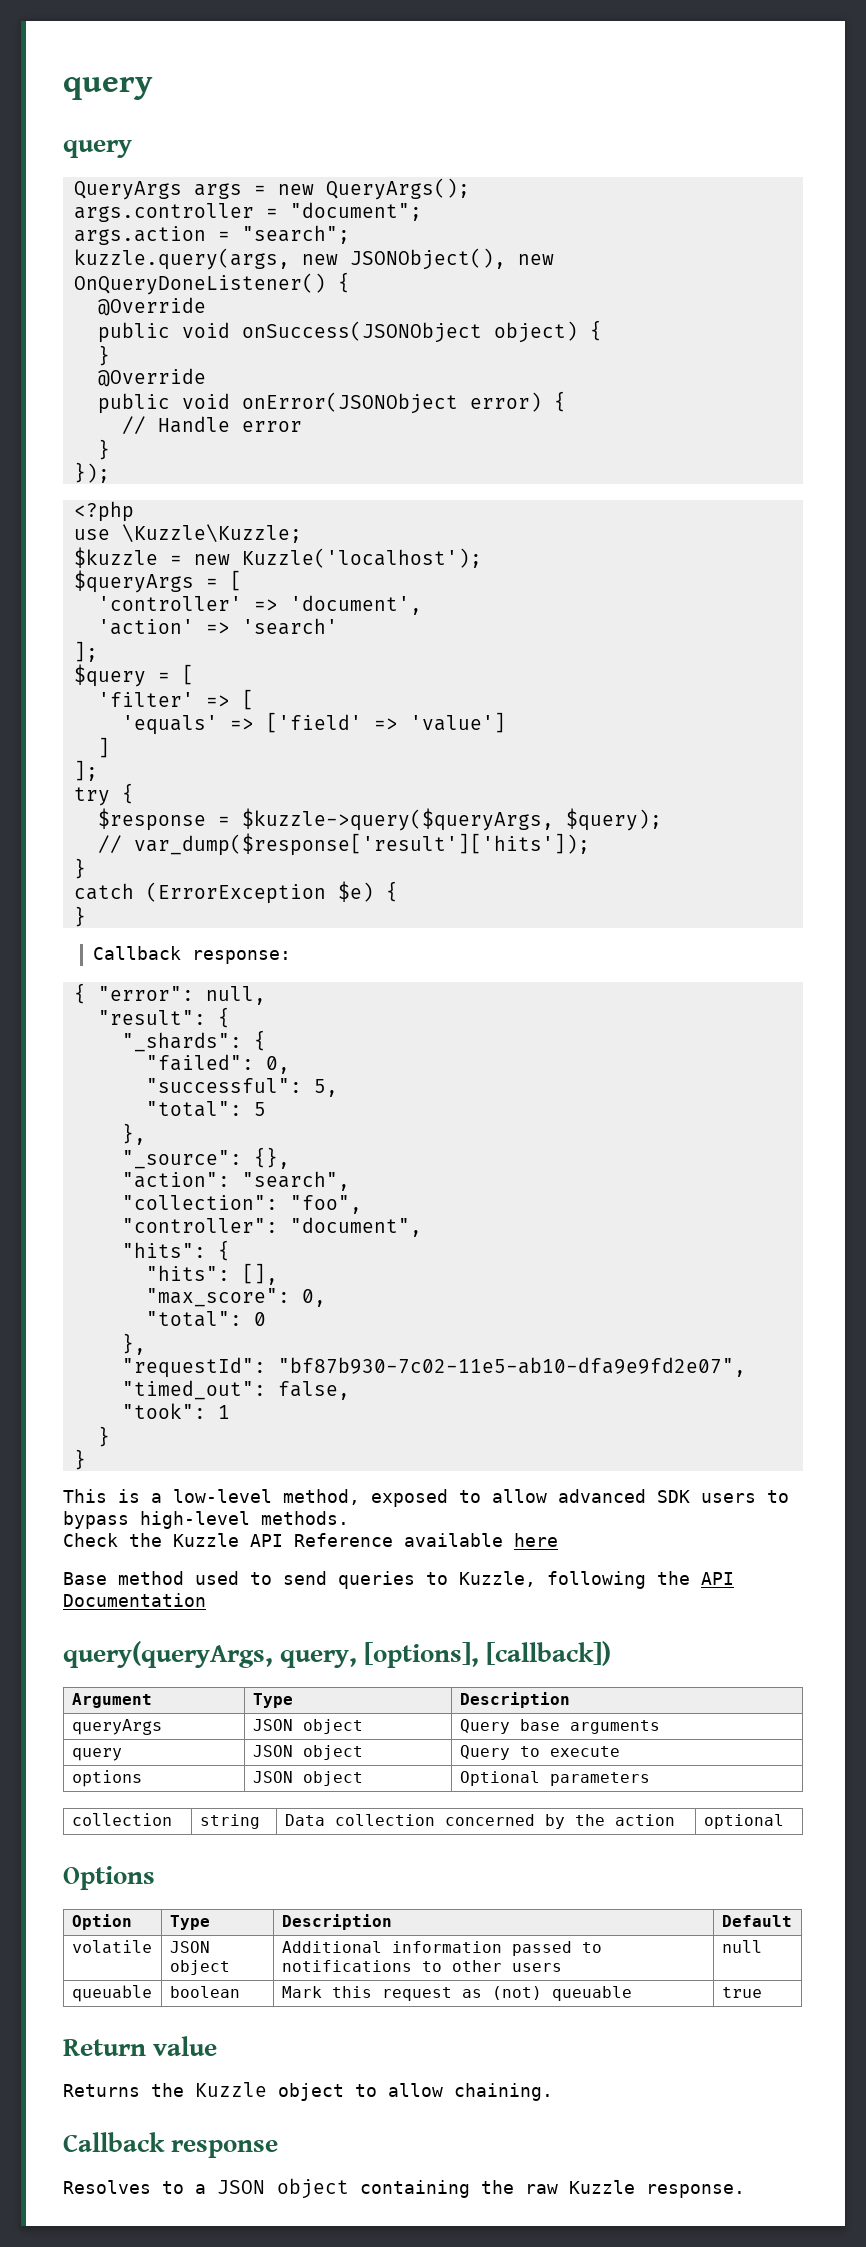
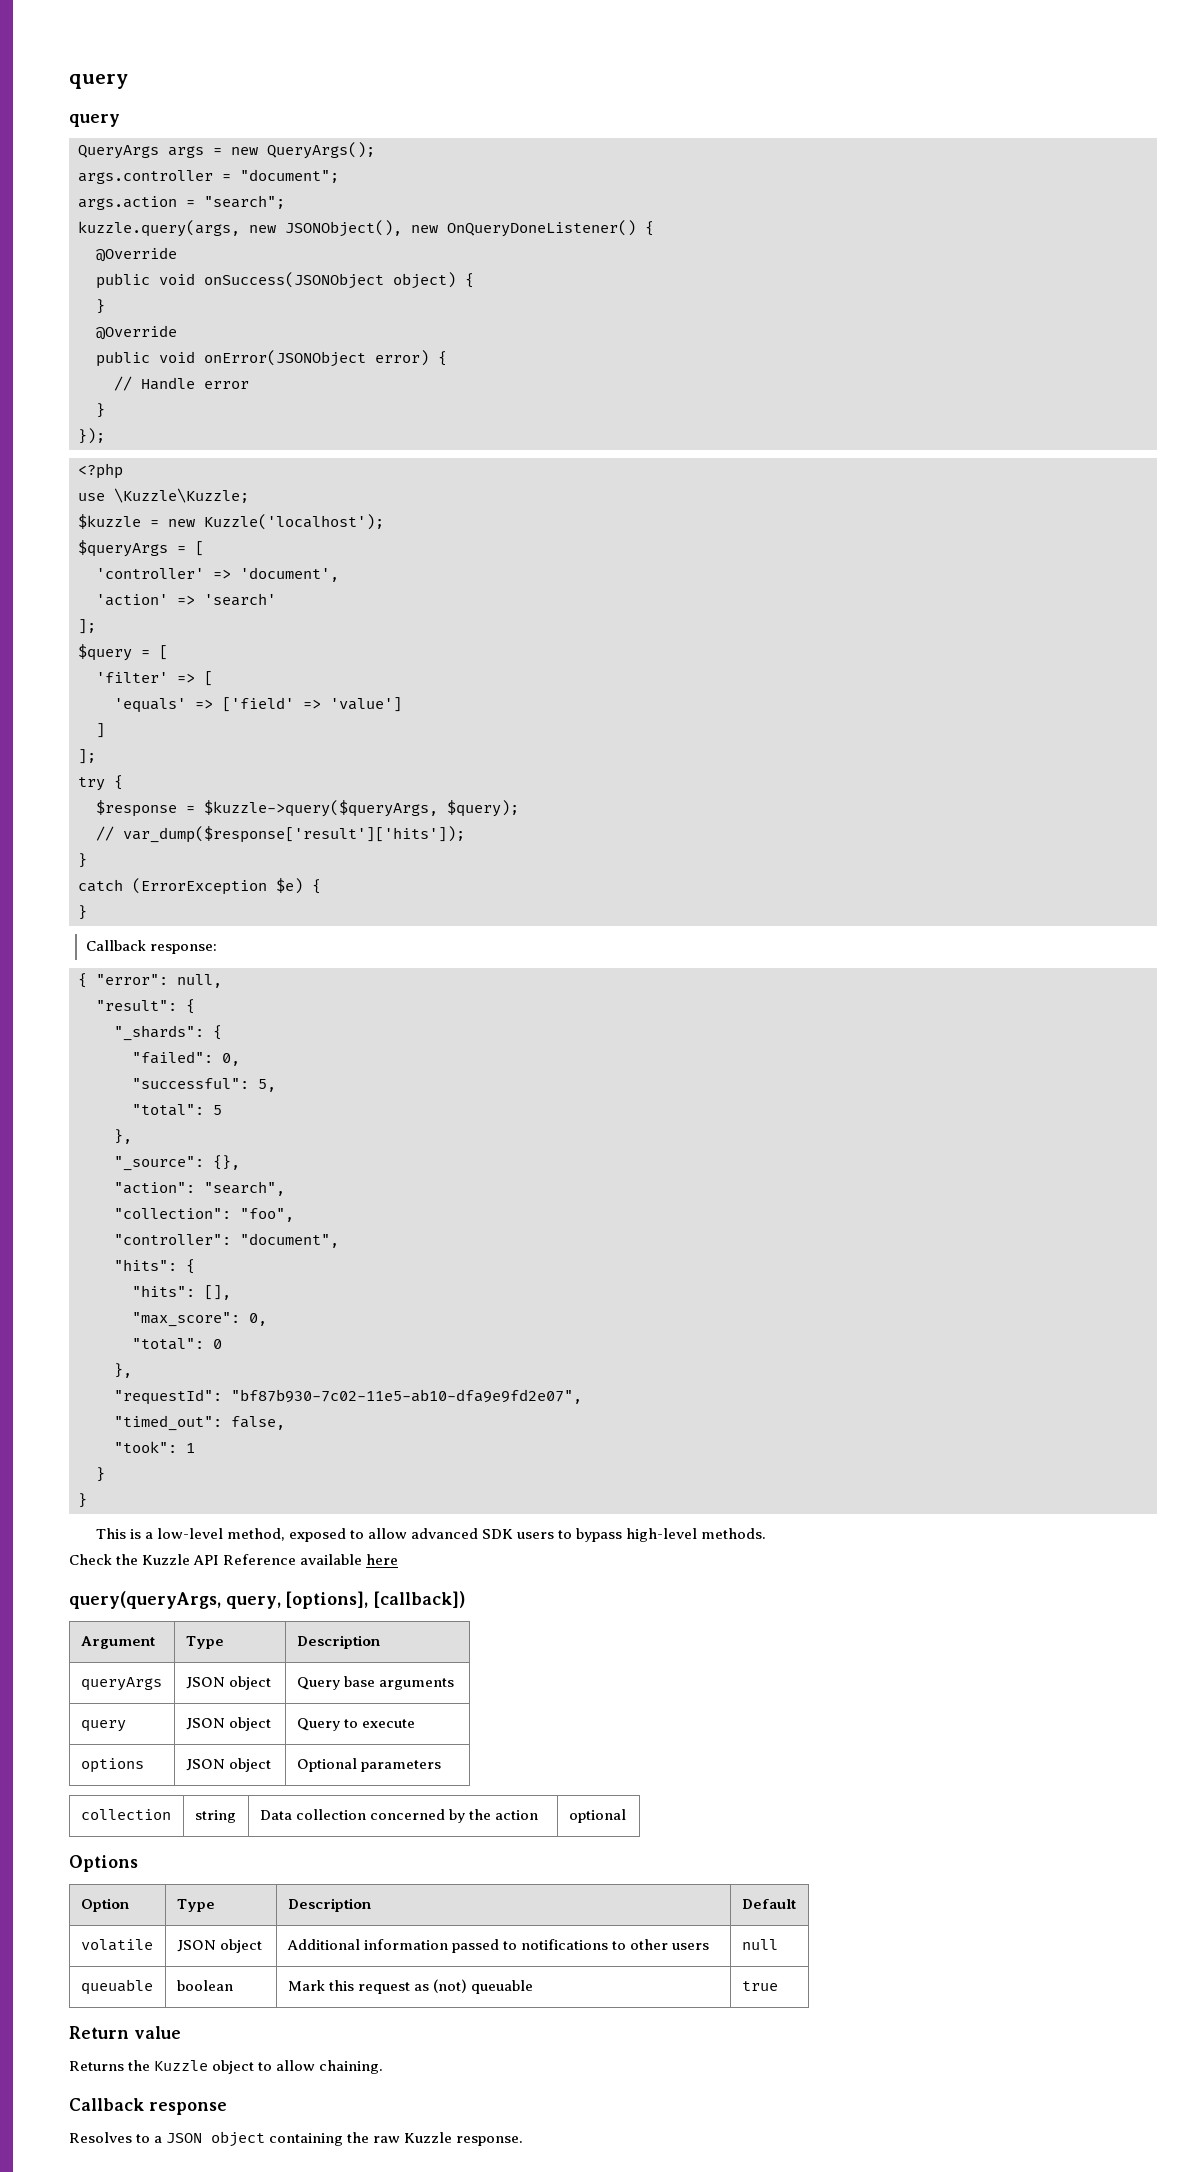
[63,1571,734,1589] [63,1593,206,1607] // Base method used to send queries to Kuzzle, following the API Documentation -> (399, 1559) none

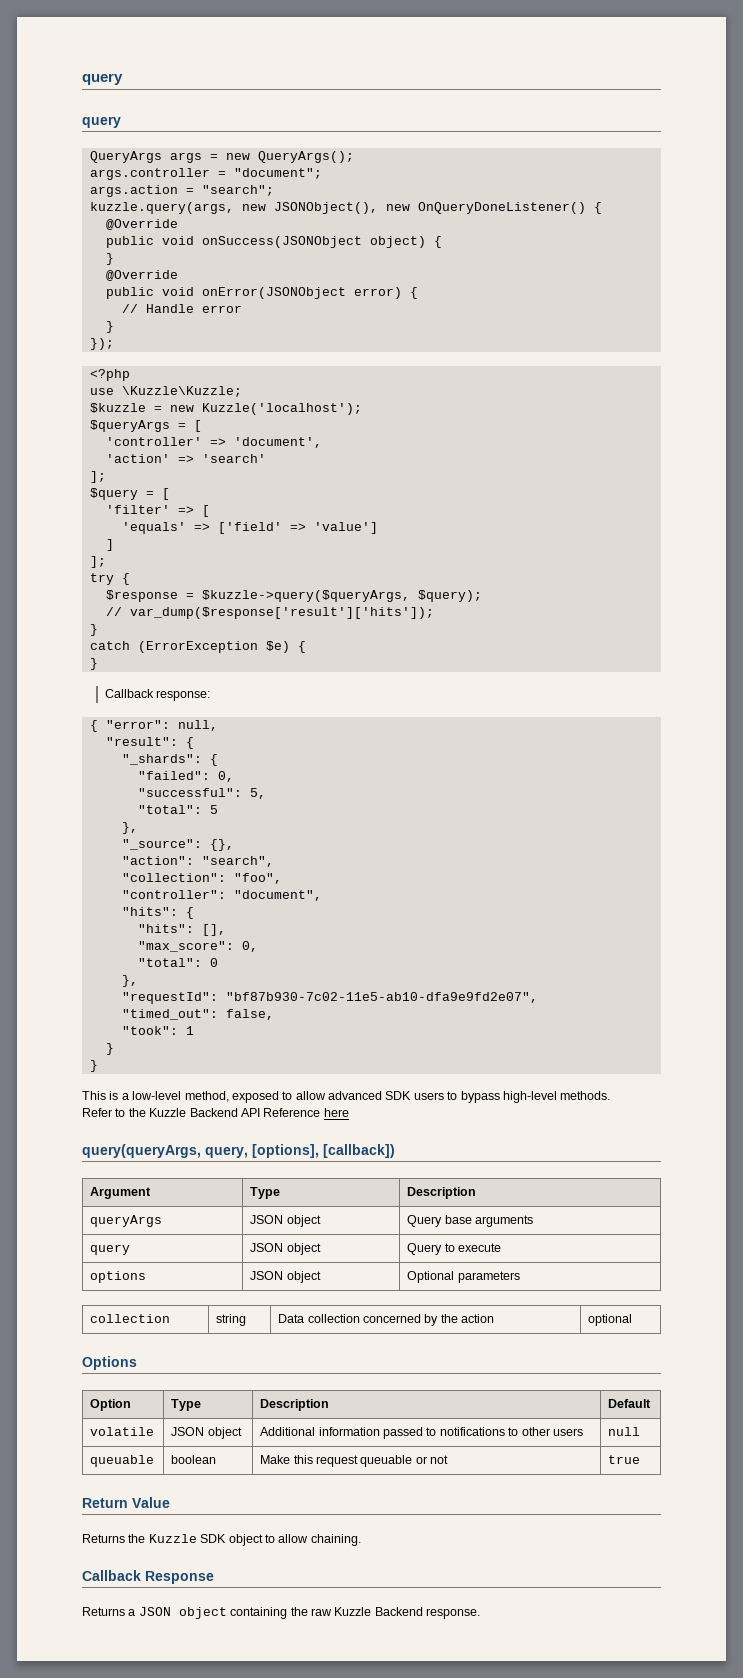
[69,1554,191,1565] Check the Kuzzle -> [82,1108,238,1117] Refer to the Kuzzle Backend
[300,1554,363,1565] available -> (321, 1112) none
[287,1980,325,1991] Mark -> [260,1455,291,1464] Make
[413,1979,533,1994] as (not) queuable -> [360,1455,449,1467] queuable or not
[133,2026,181,2039] value -> [132,1497,170,1508] Value
(209, 2065) none -> [200,1534,227,1543] SDK
[148,2102,227,2115] [69,2132,151,2143] response // Resolves to -> [145,1571,214,1584] [82,1607,125,1616] Response // Returns
(453, 2137) none -> [374,1607,423,1616] Backend

